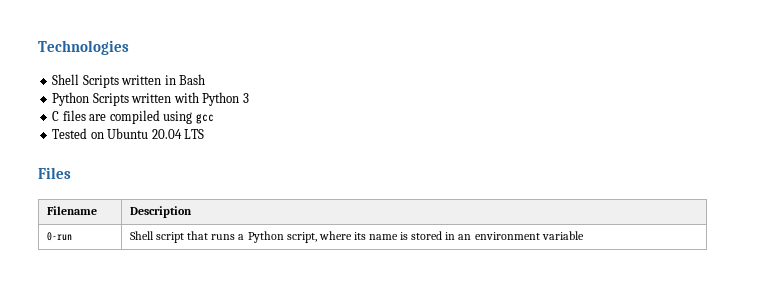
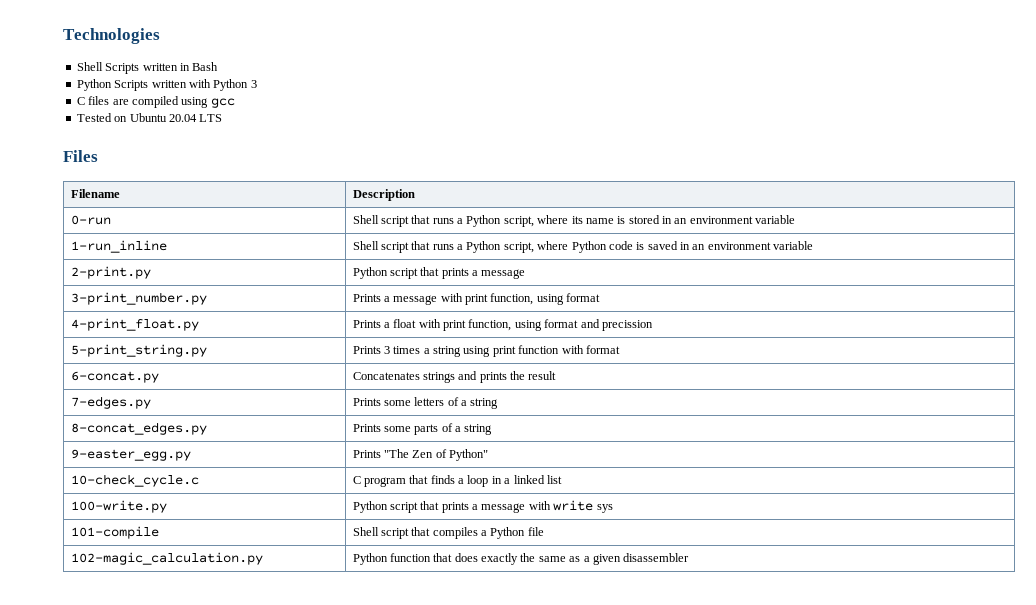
(584, 235) none -> [70,240,167,253] [352,241,814,253] [70,266,151,279] [352,267,526,279] [70,292,207,305] [352,293,601,305] [70,318,199,331] [352,319,653,331] [70,344,207,357] [352,345,620,357] [70,371,159,383] [352,371,557,383] [70,396,151,409] [352,397,499,409] [70,422,207,435] [352,423,493,435] [70,449,191,461] [352,449,489,461] [70,474,199,487] [352,475,562,487] [70,500,167,513] [352,500,613,513] [70,526,159,539] [352,527,544,539] [70,552,263,565] [352,553,690,565] // 1-run_inline | Shell script that runs a Python script, where Python code is saved in an environment variable // 2-print.py | Python script that prints a message // 3-print_number.py | Prints a message with print function, using format // 4-print_float.py | Prints a float with print function, using format and precission // 5-print_string.py | Prints 3 times a string using print function with format // 6-concat.py | Concatenates strings and prints the result // 7-edges.py | Prints some letters of a string // 8-concat_edges.py | Prints some parts of a string // 9-easter_egg.py | Prints "The Zen of Python" // 10-check_cycle.c | C program that finds a loop in a linked list // 100-write.py | Python script that prints a message with write sys // 101-compile | Shell script that compiles a Python file // 102-magic_calculation.py | Python function that does exactly the same as a given disassembler

